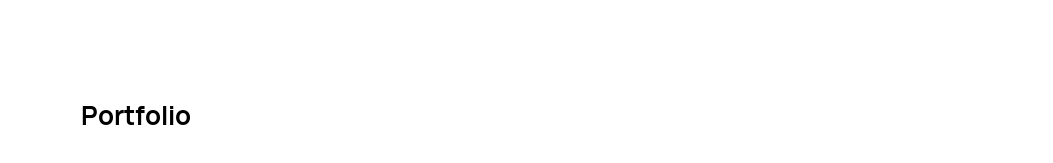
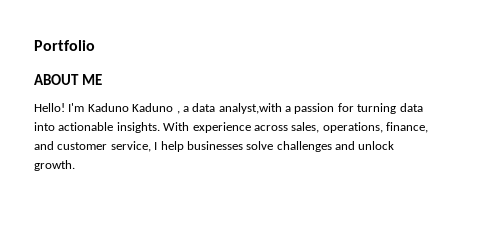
(191, 115) none -> [34,74,102,85] [34,103,423,114] [34,122,428,133] [34,141,395,152] [34,160,75,171] // ABOUT ME // Hello! I'm Kaduno Kaduno , a data analyst,with a passion for turning data into actionable insights. With experience across sales, operations, finance, and customer service, I help businesses solve challenges and unlock growth.

